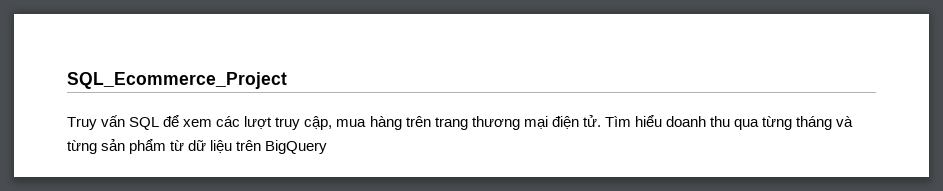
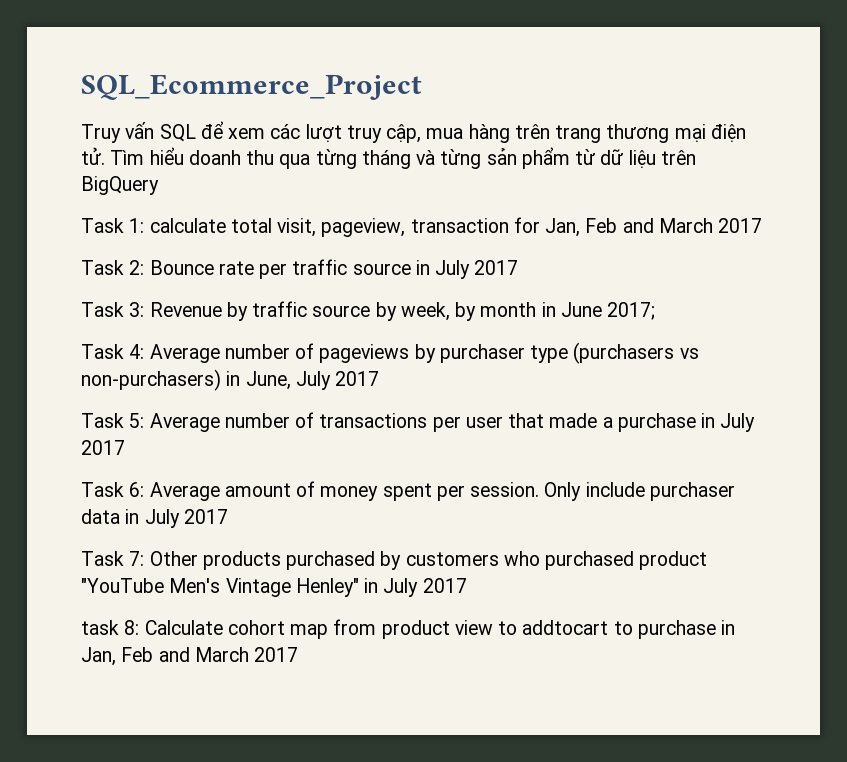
(328, 147) none -> [81,217,763,237] [81,259,519,279] [81,301,656,321] [81,342,699,364] [81,369,380,391] [81,412,756,432] [81,440,125,455] [81,481,735,501] [81,509,228,528] [81,551,708,570] [81,578,467,597] [81,619,736,639] [81,647,299,666] // Task 1: calculate total visit, pageview, transaction for Jan, Feb and March 2017 // Task 2: Bounce rate per traffic source in July 2017 // Task 3: Revenue by traffic source by week, by month in June 2017; // Task 4: Average number of pageviews by purchaser type (purchasers vs non-purchasers) in June, July 2017 // Task 5: Average number of transactions per user that made a purchase in July 2017 // Task 6: Average amount of money spent per session. Only include purchaser data in July 2017 // Task 7: Other products purchased by customers who purchased product "YouTube Men's Vintage Henley" in July 2017 // task 8: Calculate cohort map from product view to addtocart to purchase in Jan, Feb and March 2017

